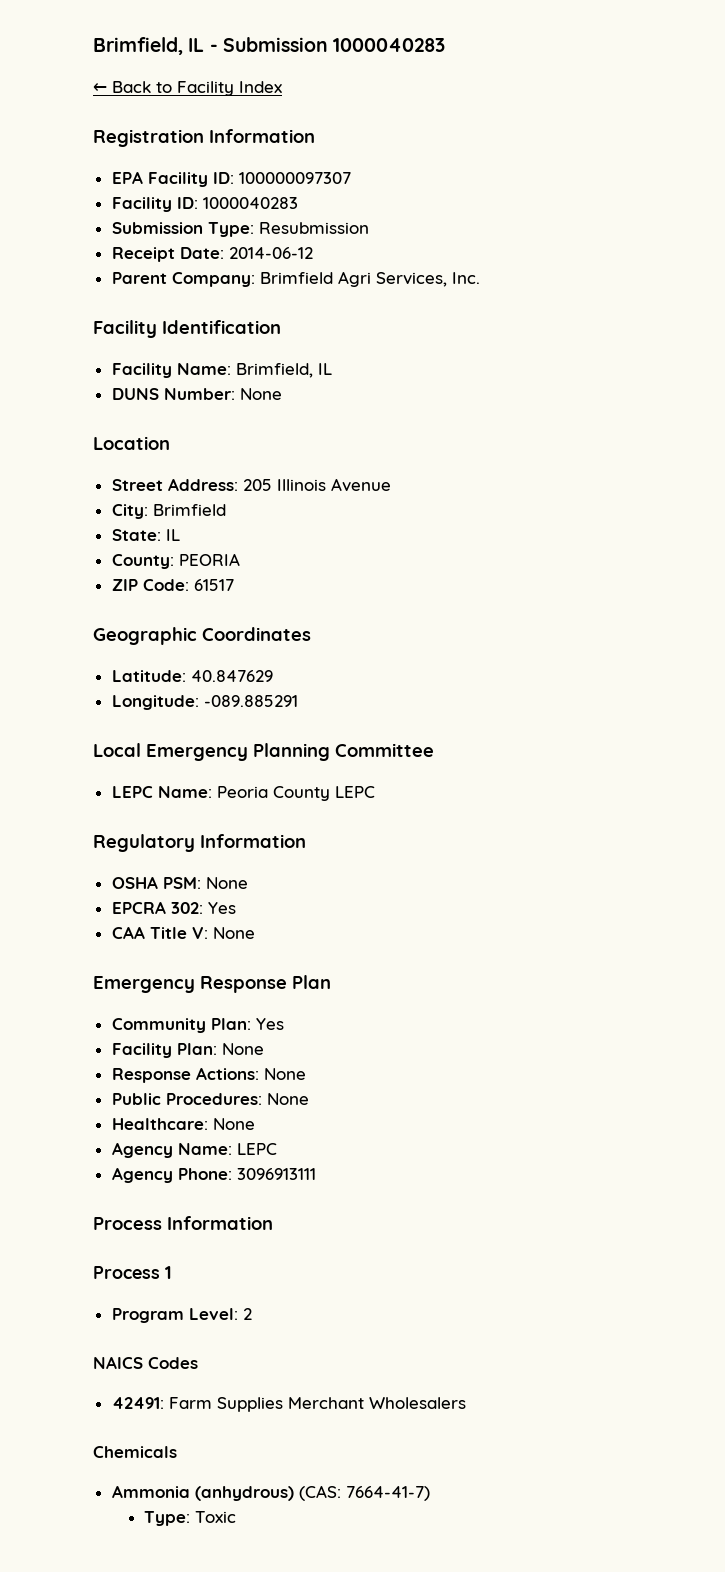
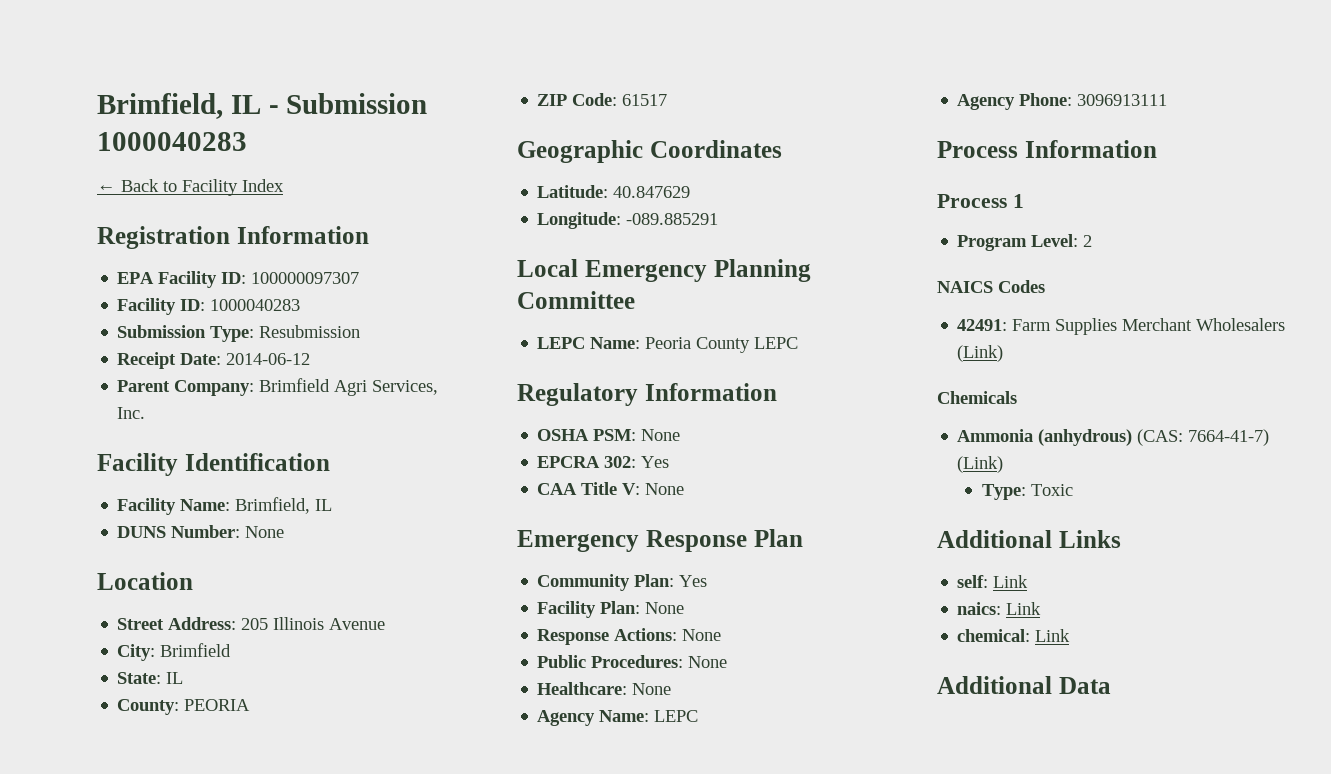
(466, 1403) none -> [957,345,1004,362] (Link)
(430, 1493) none -> [957,456,1004,473] (Link)
(236, 1517) none -> [937,530,1121,548] [957,575,1029,588] [957,602,1042,615] [957,629,1071,642] [937,676,1111,694] // Additional Links // self: Link // naics: Link // chemical: Link // Additional Data

